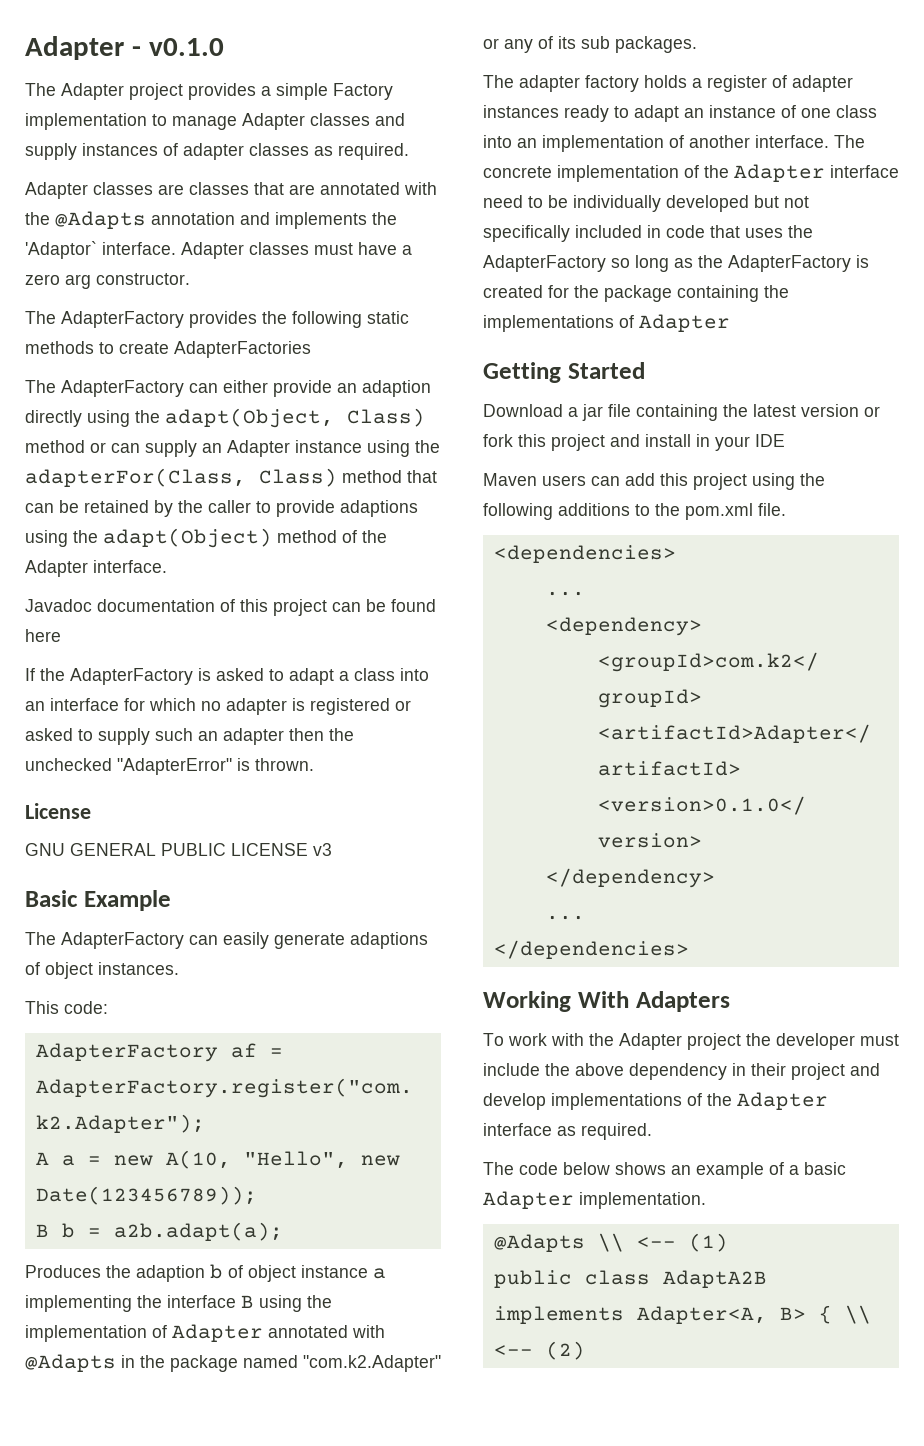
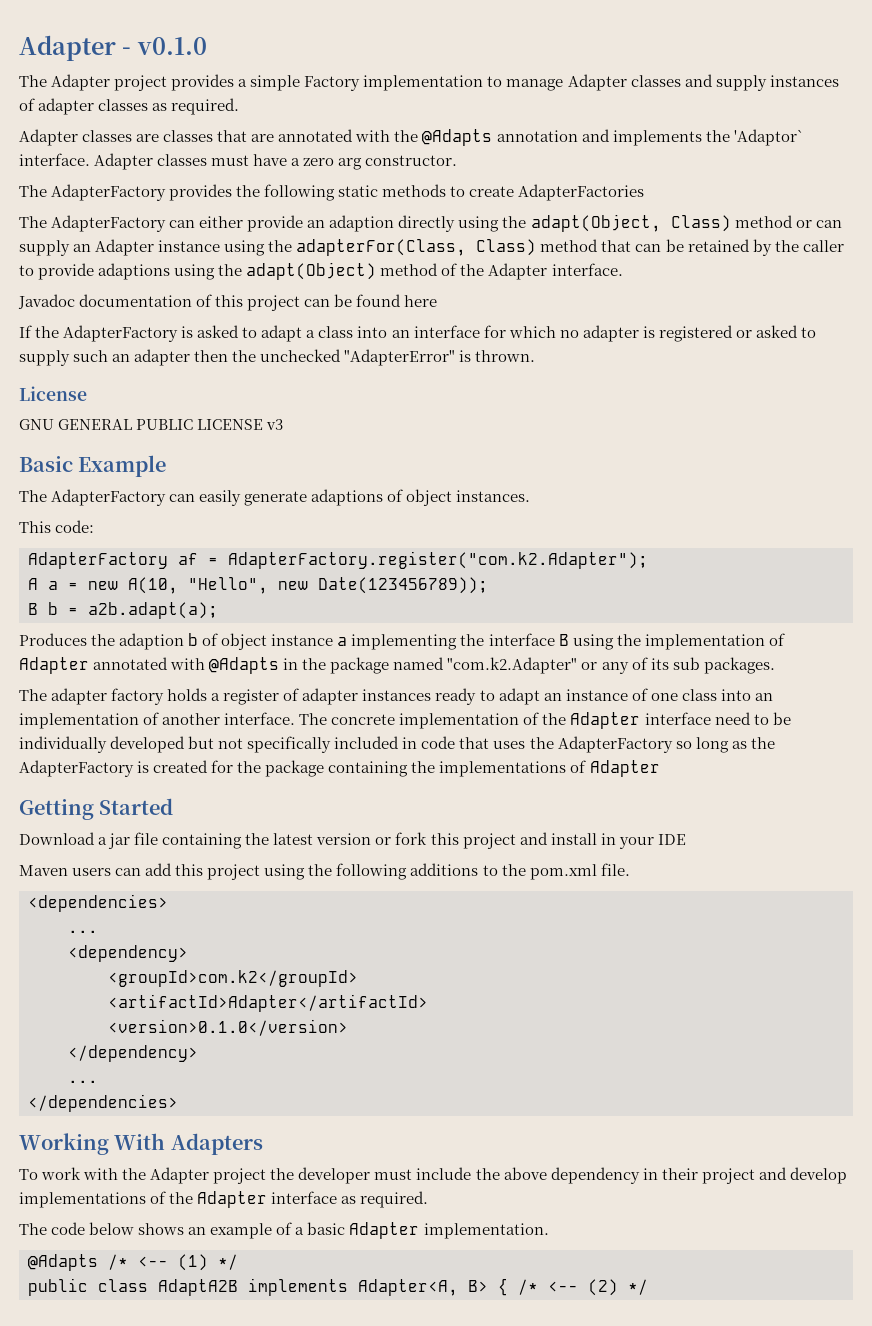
[597,1233,624,1252] \\ -> [108,1254,128,1270] /*
(728, 1242) none -> [218,1254,238,1270] */
[844,1305,871,1324] \\ -> [518,1279,538,1295] /*
(585, 1350) none -> [628,1279,648,1295] */

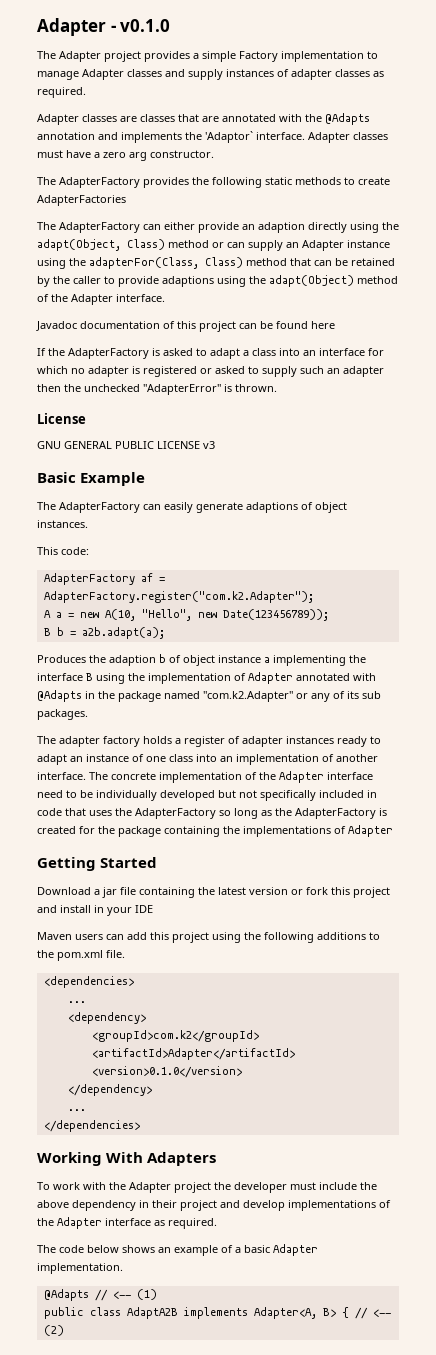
[108,1254,128,1270] /* -> [94,1289,108,1301] //
[218,1254,238,1270] */ -> (157, 1294) none
[518,1279,538,1295] /* -> [354,1307,368,1319] //
[628,1279,648,1295] */ -> (64, 1330) none

